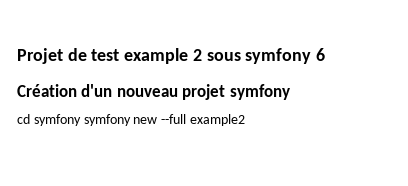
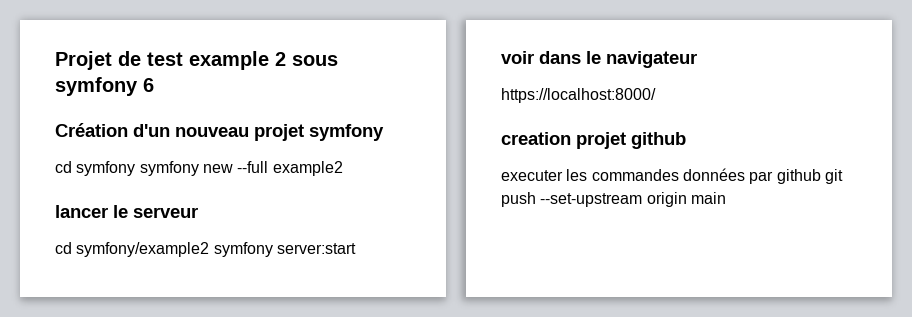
(245, 120) none -> [55,205,198,218] [55,242,356,257] [501,51,697,68] [501,88,656,103] [501,132,686,149] [501,168,843,184] [501,192,726,207] // lancer le serveur // cd symfony/example2 symfony server:start // voir dans le navigateur // https://localhost:8000/ // creation projet github // executer les commandes données par github git push --set-upstream origin main

